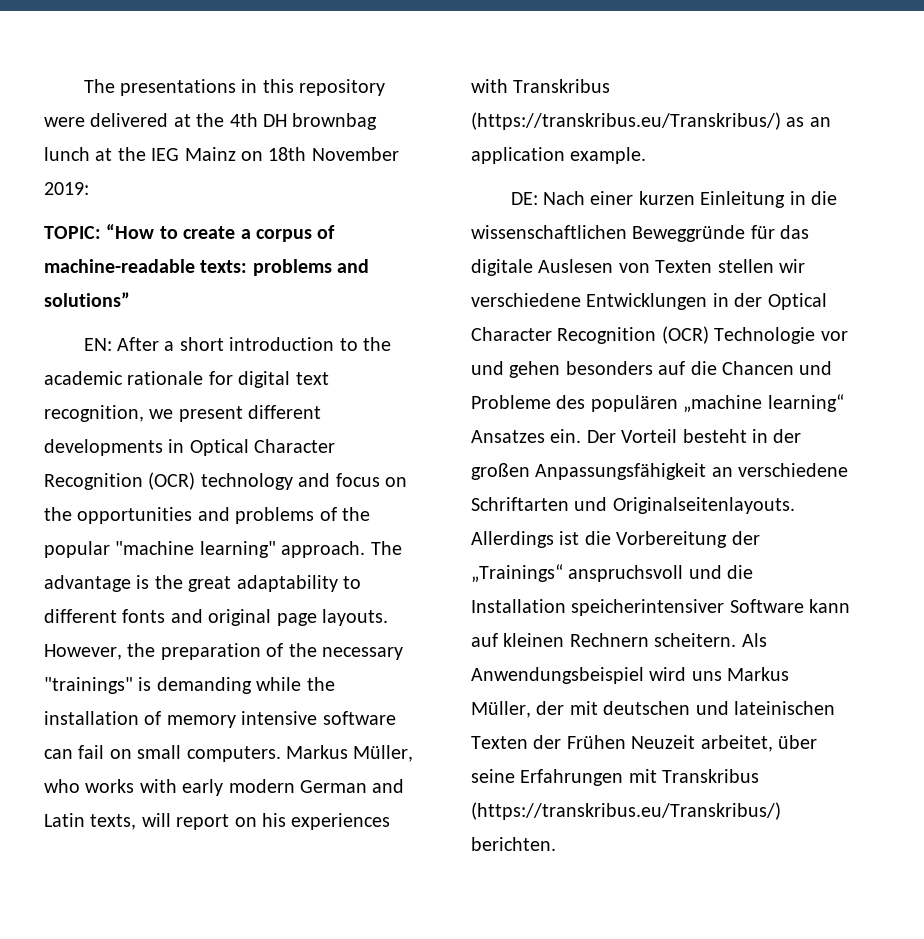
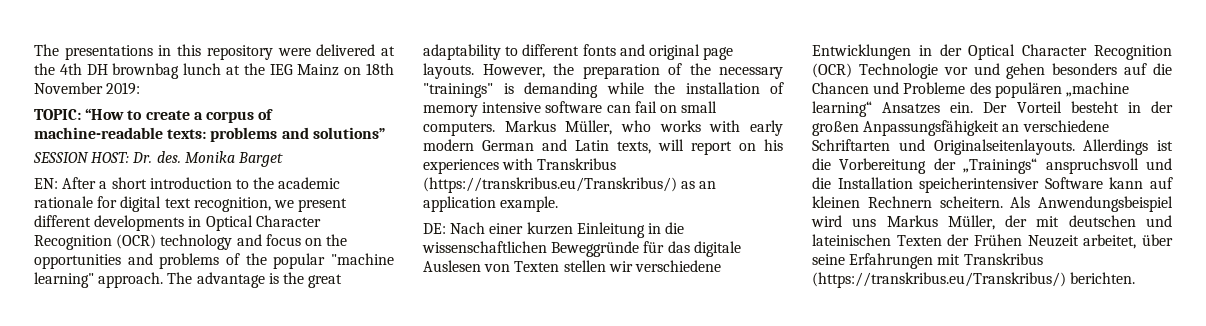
(130, 299) none -> [33,151,283,167] // SESSION HOST: Dr. des. Monika Barget

